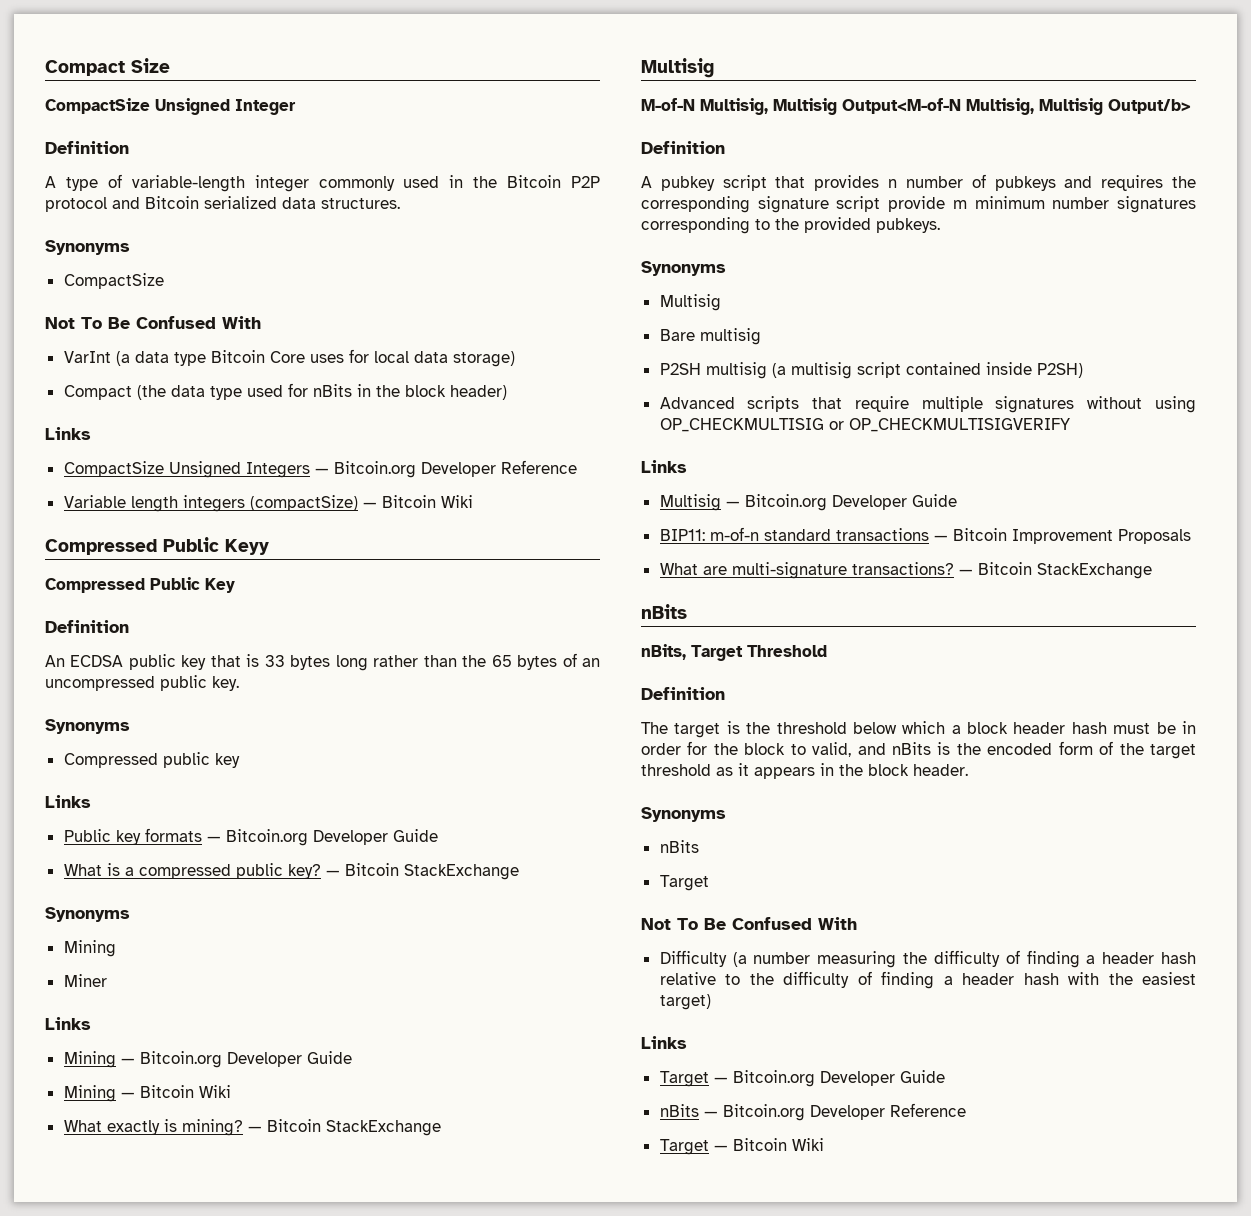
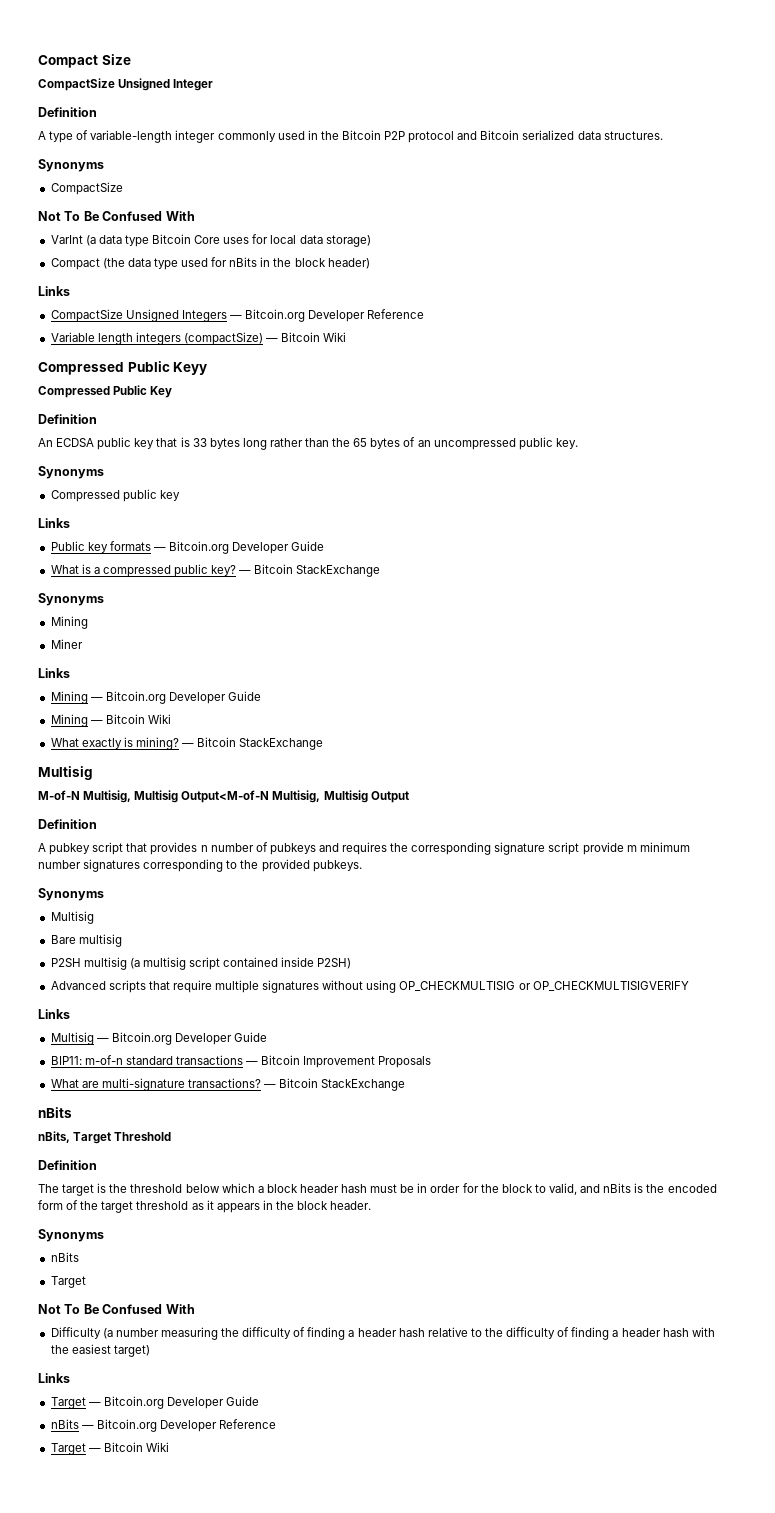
[1108,99,1191,114] Output/b> -> [370,791,409,803] Output

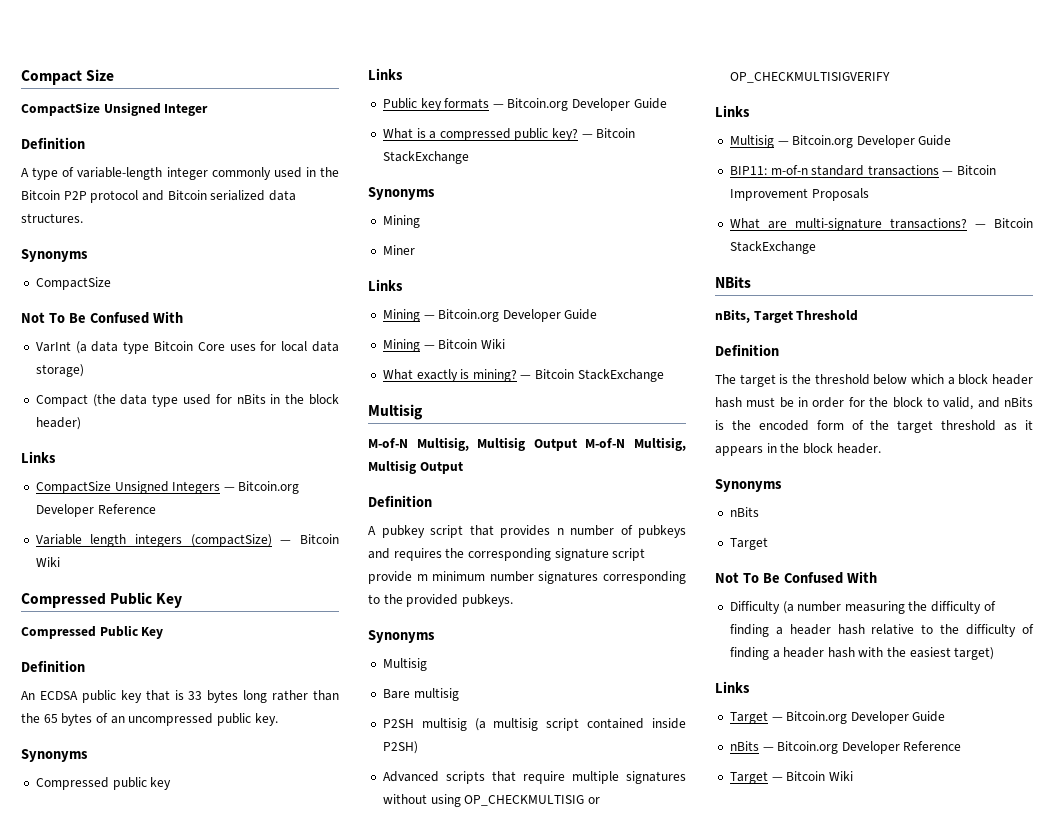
[173,362,208,375] Keyy -> [156,593,183,608] Key
[181,790,270,803] Output<M-of-N -> [533,438,626,451] Output M-of-N
[38,1107,72,1118] nBits -> [715,276,751,288] NBits

